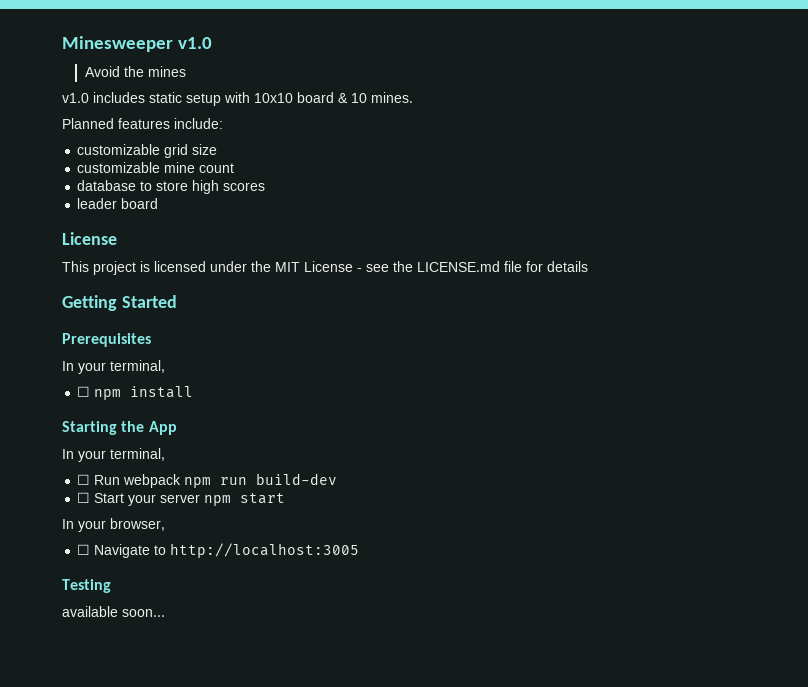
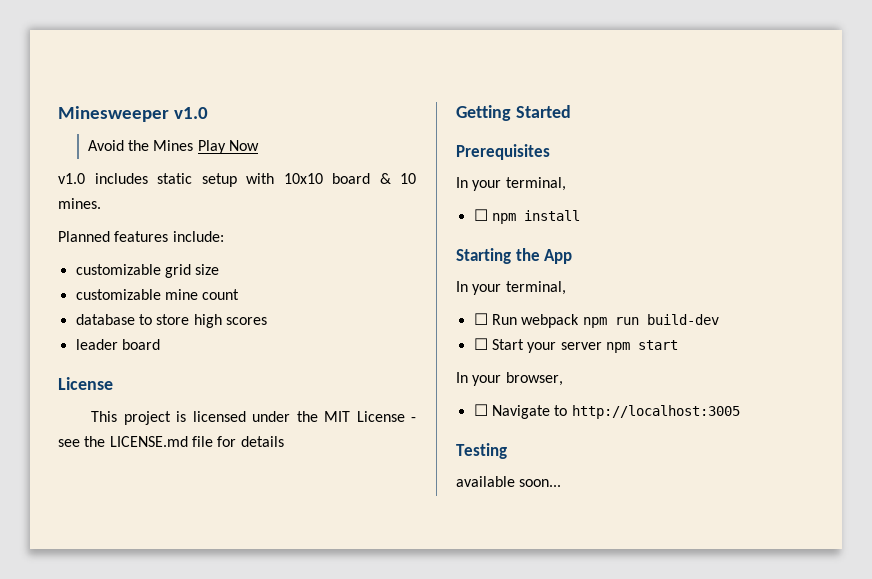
[147,66,186,77] mines -> [153,140,260,154] Mines Play Now

